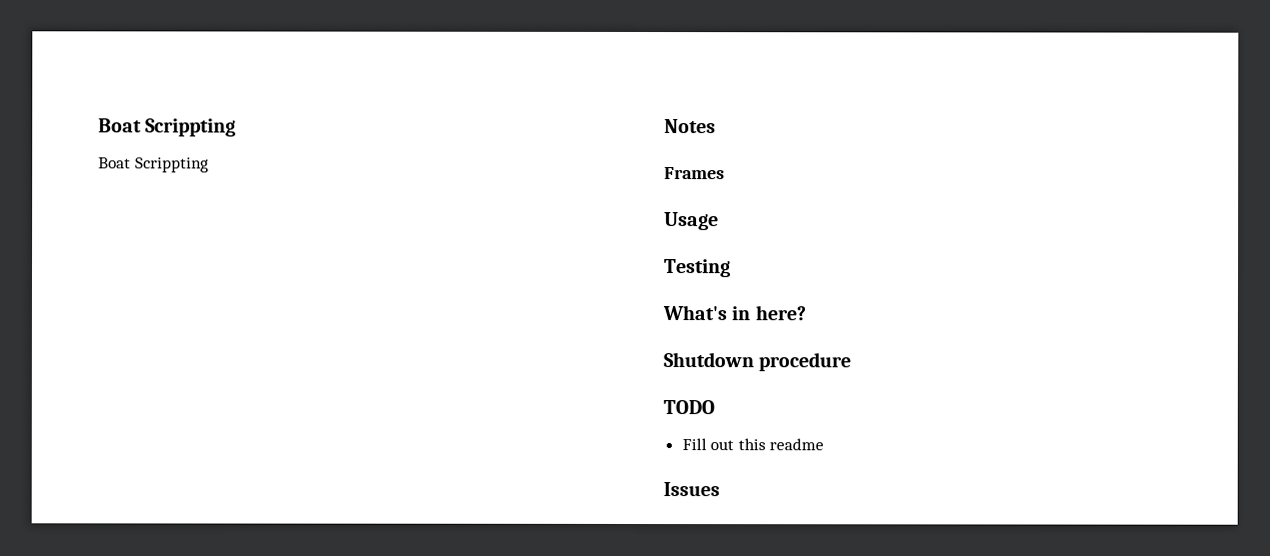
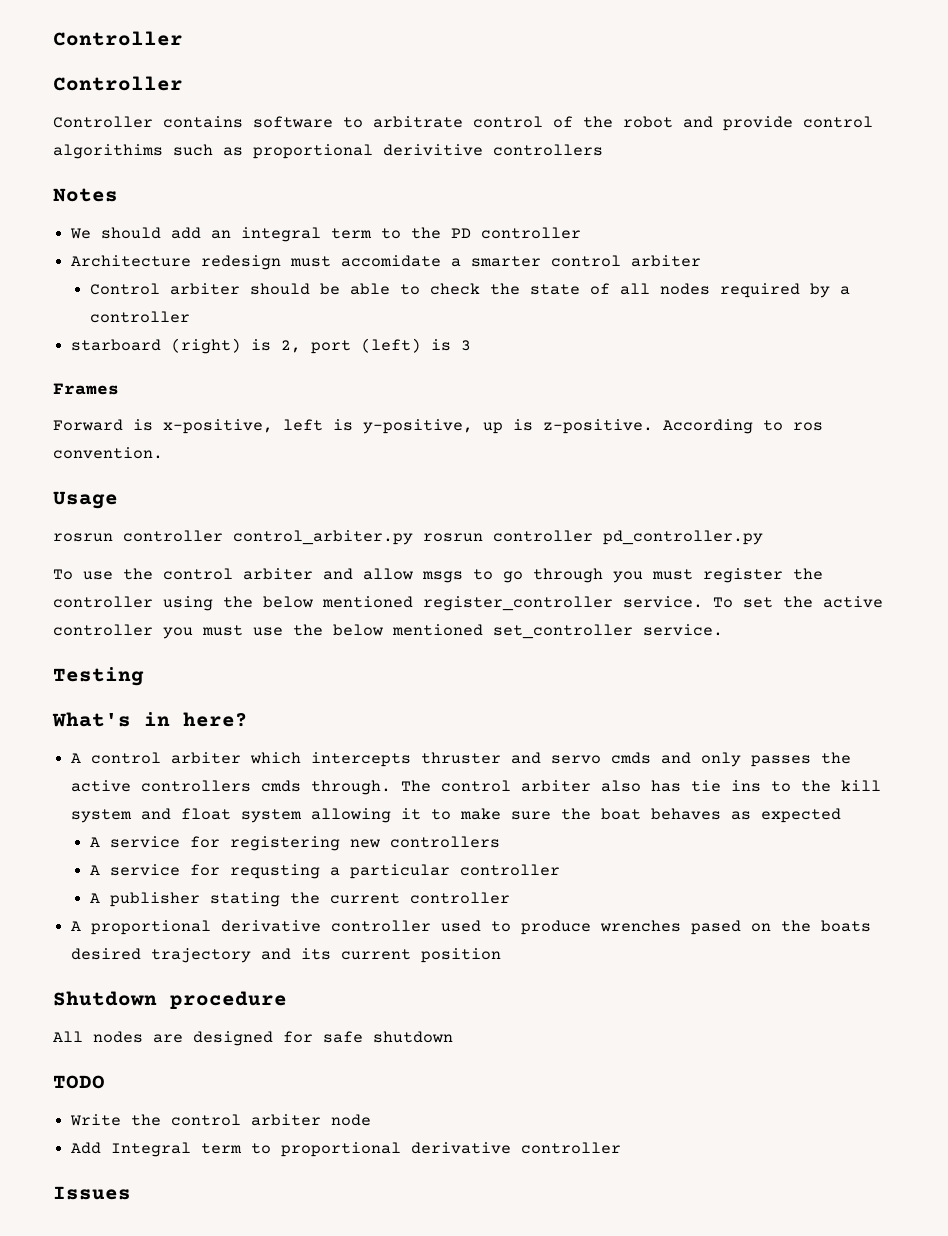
[98,118,237,137] [98,157,209,173] [664,119,716,134] [664,167,725,180] [664,212,719,231] [664,259,731,278] [662,305,806,321] [663,352,852,372] [663,400,715,415] [681,438,825,451] Boat Scrippting // Boat Scrippting // Notes // Frames // Usage // Testing // What's in here? // Shutdown procedure // TODO // Fill out this readme -> [53,31,183,46] [53,76,183,91] [53,116,873,131] [53,144,603,159] [53,188,118,202] [70,227,582,242] [71,255,702,270] [89,283,850,298] [89,311,190,323] [71,338,472,354] [53,383,119,395] [53,419,823,434] [53,447,163,459] [53,491,118,509] [53,530,763,545] [53,568,823,583] [53,596,883,611] [53,624,723,639] [53,667,144,686] [52,712,248,727] [71,752,852,767] [71,780,882,795] [71,808,842,823] [89,836,500,851] [89,864,560,879] [89,892,510,907] [71,920,872,935] [71,948,502,963] [53,991,287,1009] [53,1031,453,1046] [53,1075,105,1089] [70,1114,372,1126] [71,1142,622,1157] Controller // Controller // Controller contains software to arbitrate control of the robot and provide control algorithims such as proportional derivitive controllers // Notes // We should add an integral term to the PD controller // Architecture redesign must accomidate a smarter control arbiter // Control arbiter should be able to check the state of all nodes required by a controller // starboard (right) is 2, port (left) is 3 // Frames // Forward is x-positive, left is y-positive, up is z-positive. According to ros convention. // Usage // rosrun controller control_arbiter.py rosrun controller pd_controller.py // To use the control arbiter and allow msgs to go through you must register the controller using the below mentioned register_controller service. To set the active controller you must use the below mentioned set_controller service. // Testing // What's in here? // A control arbiter which intercepts thruster and servo cmds and only passes the active controllers cmds through. The control arbiter also has tie ins to the kill system and float system allowing it to make sure the boat behaves as expected // A service for registering new controllers // A service for requsting a particular controller // A publisher stating the current controller // A proportional derivative controller used to produce wrenches pased on the boats desired trajectory and its current position // Shutdown procedure // All nodes are designed for safe shutdown // TODO // Write the control arbiter node // Add Integral term to proportional derivative controller

